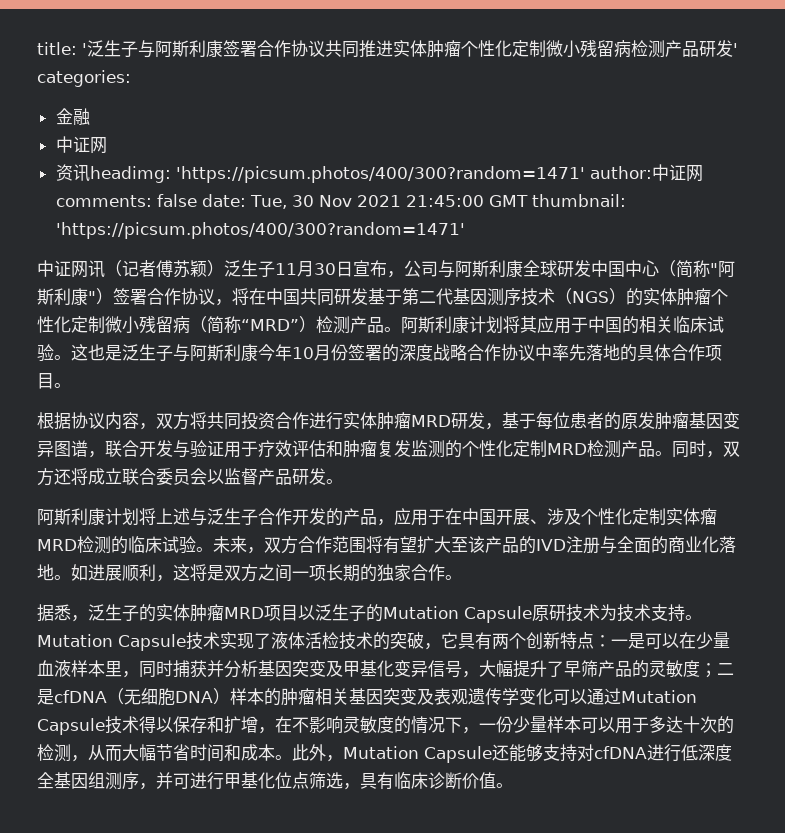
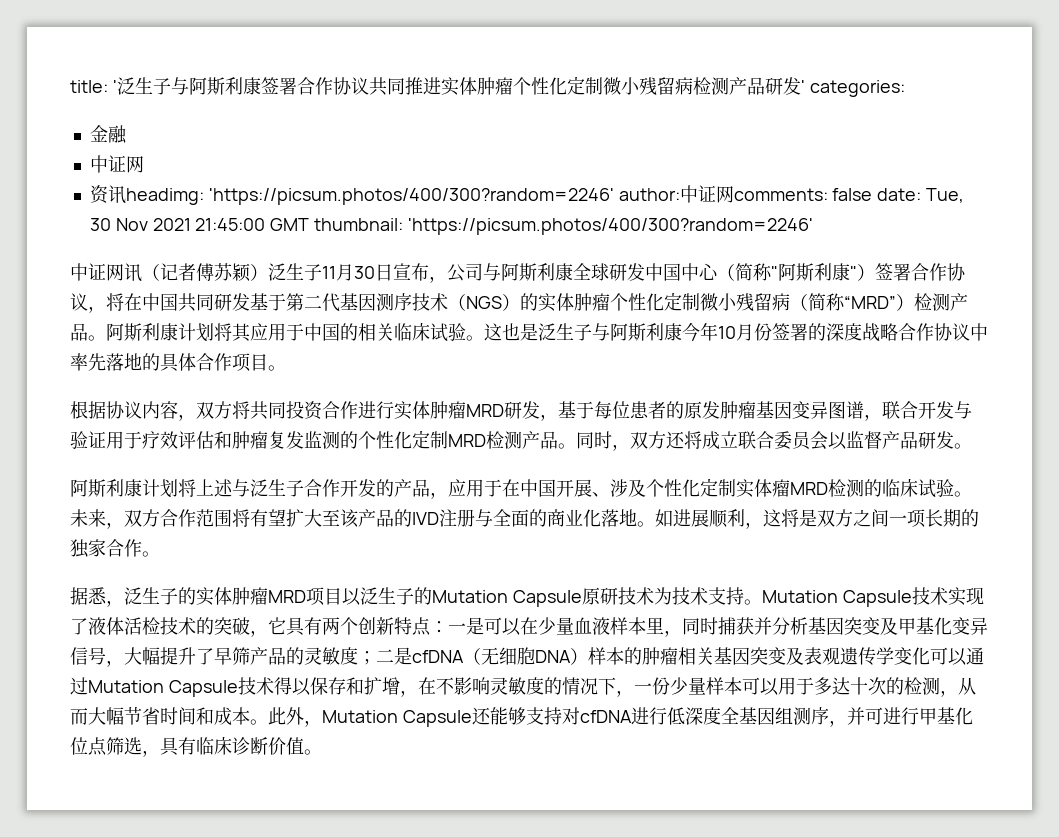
[175,166,585,183] 'https://picsum.photos/400/300?random=1471' -> [208,188,614,205] 'https://picsum.photos/400/300?random=2246'
[55,222,465,239] 'https://picsum.photos/400/300?random=1471' -> [407,218,813,235] 'https://picsum.photos/400/300?random=2246'

